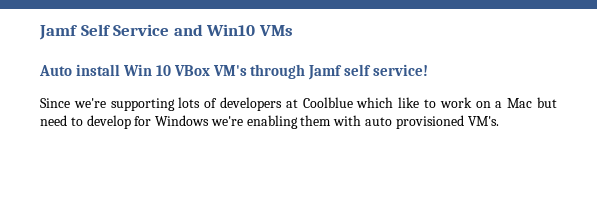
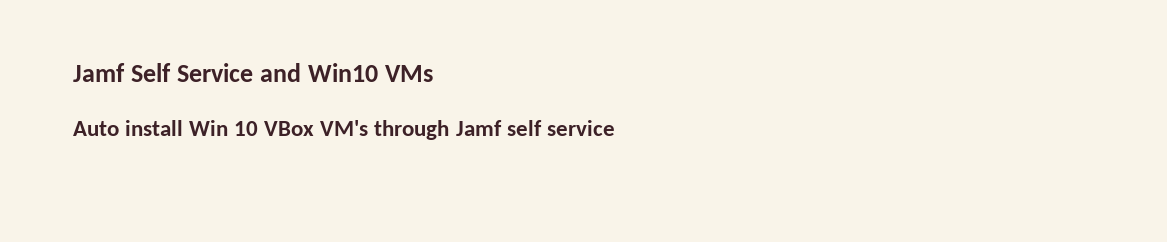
[373,64,429,76] [40,97,558,111] [40,115,499,129] service! // Since we're supporting lots of developers at Coolblue which like to work on a Mac but need to develop for Windows we're enabling them with auto provisioned VM's. -> [546,120,615,136] service

